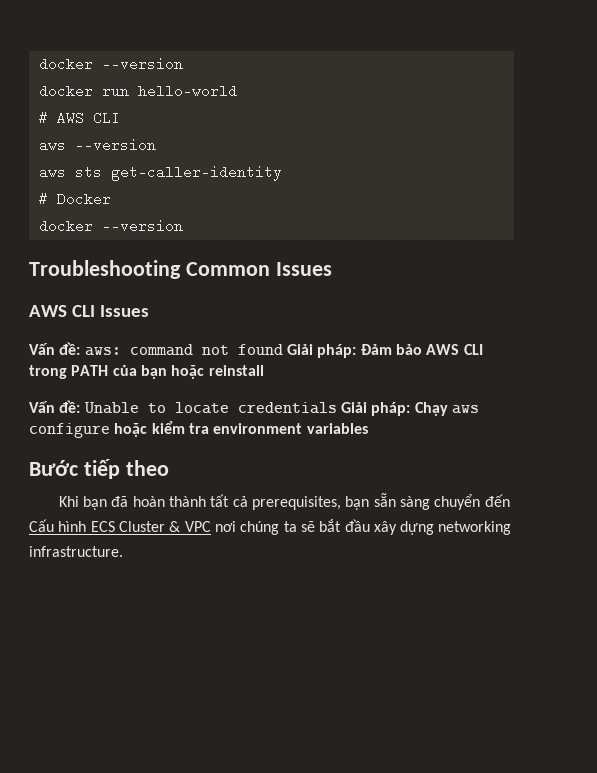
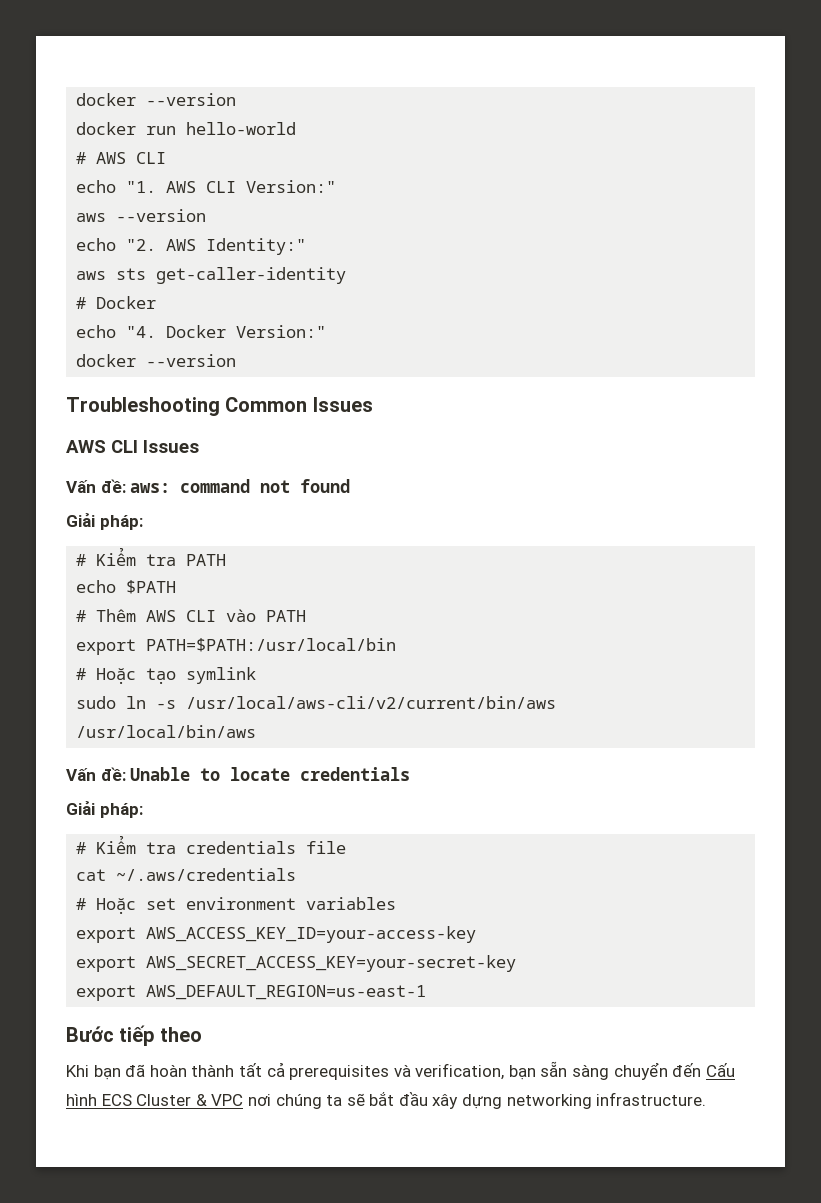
[38,138,156,152] aws --version -> [76,180,337,193] [76,209,207,222] [76,238,307,255] echo "1. AWS CLI Version:" // aws --version // echo "2. AWS Identity:"
(111, 199) none -> [76,325,327,338] // echo "4. Docker Version:"
[286,344,483,358] [29,365,264,379] Giải pháp: Đảm bảo AWS CLI trong PATH của bạn hoặc reinstall -> [66,513,143,530] [76,547,227,566] [76,580,177,594] [76,609,307,622] [76,638,397,655] [76,667,257,684] [76,696,557,709] [76,725,257,738] // Giải pháp: // # Kiểm tra PATH // echo $PATH // # Thêm AWS CLI vào PATH // export PATH=$PATH:/usr/local/bin // # Hoặc tạo symlink // sudo ln -s /usr/local/aws-cli/v2/current/bin/aws /usr/local/bin/aws
[340,402,479,416] [29,421,368,438] Giải pháp: Chạy aws configure hoặc kiểm tra environment variables -> [66,801,143,818] [76,835,347,854] [76,868,297,881] [76,897,397,914] [76,926,477,943] [76,955,517,972] [76,985,427,1001] // Giải pháp: // # Kiểm tra credentials file // cat ~/.aws/credentials // # Hoặc set environment variables // export AWS_ACCESS_KEY_ID=your-access-key // export AWS_SECRET_ACCESS_KEY=your-secret-key // export AWS_DEFAULT_REGION=us-east-1
[251,496,341,510] prerequisites, -> [289,1063,505,1080] prerequisites và verification,

